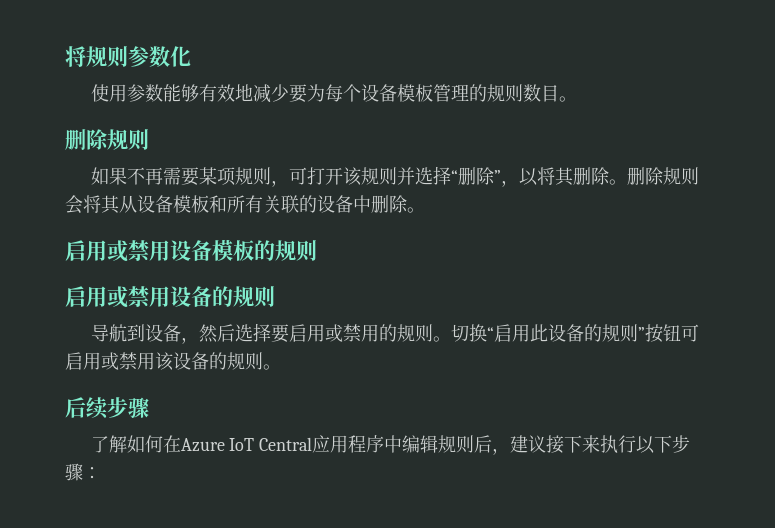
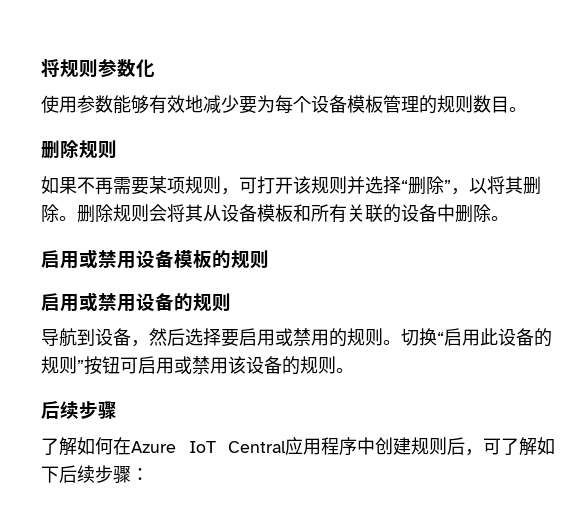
[402,435,439,453] 编辑 -> [375,437,411,455] 创建
[510,435,673,454] 建议接下来执行以下 -> [483,437,555,456] [41,465,95,483] 可了解如下后续

